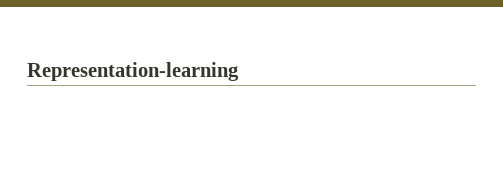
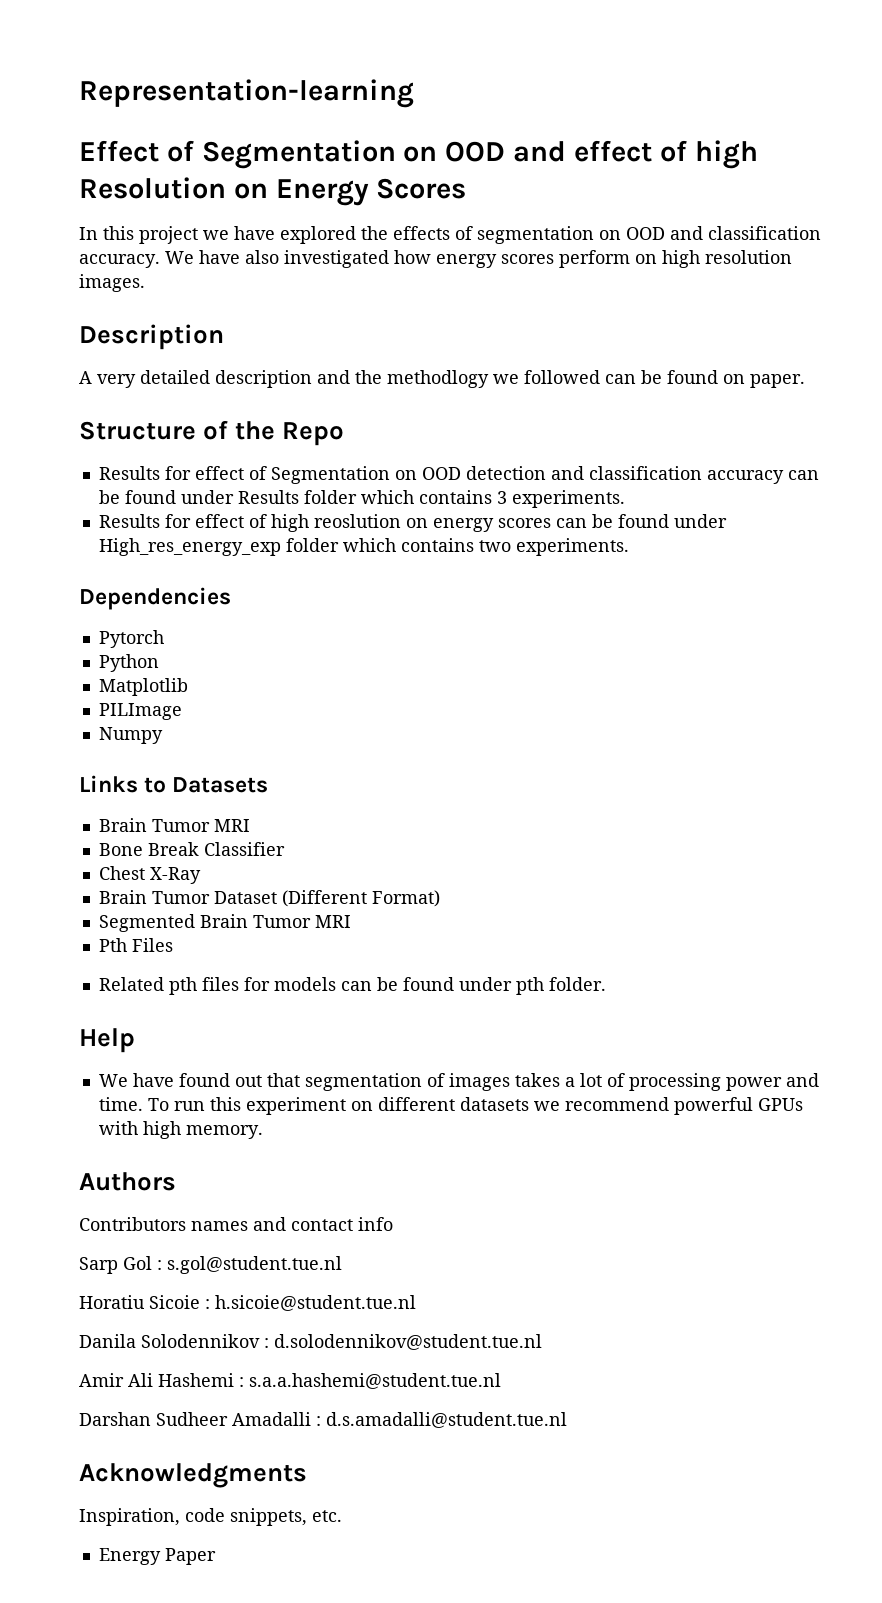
(239, 71) none -> [79,140,758,169] [79,177,467,206] [79,226,821,244] [79,250,792,268] [79,274,145,292] [79,324,224,350] [79,370,805,388] [79,420,345,446] [98,466,819,484] [98,490,625,508] [98,514,727,532] [98,538,629,556] [79,587,231,610] [98,630,164,648] [98,654,159,672] [98,678,188,696] [98,703,182,720] [98,727,163,744] [79,775,269,793] [98,818,250,832] [98,842,285,856] [98,866,201,884] [98,890,440,907] [98,914,351,932] [98,938,173,952] [98,977,606,995] [79,1028,135,1053] [98,1073,819,1091] [98,1097,803,1115] [98,1121,263,1139] [79,1172,176,1191] [79,1217,393,1231] [79,1256,342,1274] [79,1295,416,1311] [79,1334,542,1350] [79,1373,501,1389] [79,1412,567,1428] [79,1463,307,1488] [79,1508,342,1526] [98,1548,216,1565] // Effect of Segmentation on OOD and effect of high Resolution on Energy Scores // In this project we have explored the effects of segmentation on OOD and classification accuracy. We have also investigated how energy scores perform on high resolution images. // Description // A very detailed description and the methodlogy we followed can be found on paper. // Structure of the Repo // Results for effect of Segmentation on OOD detection and classification accuracy can be found under Results folder which contains 3 experiments. // Results for effect of high reoslution on energy scores can be found under High_res_energy_exp folder which contains two experiments. // Dependencies // Pytorch // Python // Matplotlib // PILImage // Numpy // Links to Datasets // Brain Tumor MRI // Bone Break Classifier // Chest X-Ray // Brain Tumor Dataset (Different Format) // Segmented Brain Tumor MRI // Pth Files // Related pth files for models can be found under pth folder. // Help // We have found out that segmentation of images takes a lot of processing power and time. To run this experiment on different datasets we recommend powerful GPUs with high memory. // Authors // Contributors names and contact info // Sarp Gol : s.gol@student.tue.nl // Horatiu Sicoie : h.sicoie@student.tue.nl // Danila Solodennikov : d.solodennikov@student.tue.nl // Amir Ali Hashemi : s.a.a.hashemi@student.tue.nl // Darshan Sudheer Amadalli : d.s.amadalli@student.tue.nl // Acknowledgments // Inspiration, code snippets, etc. // Energy Paper

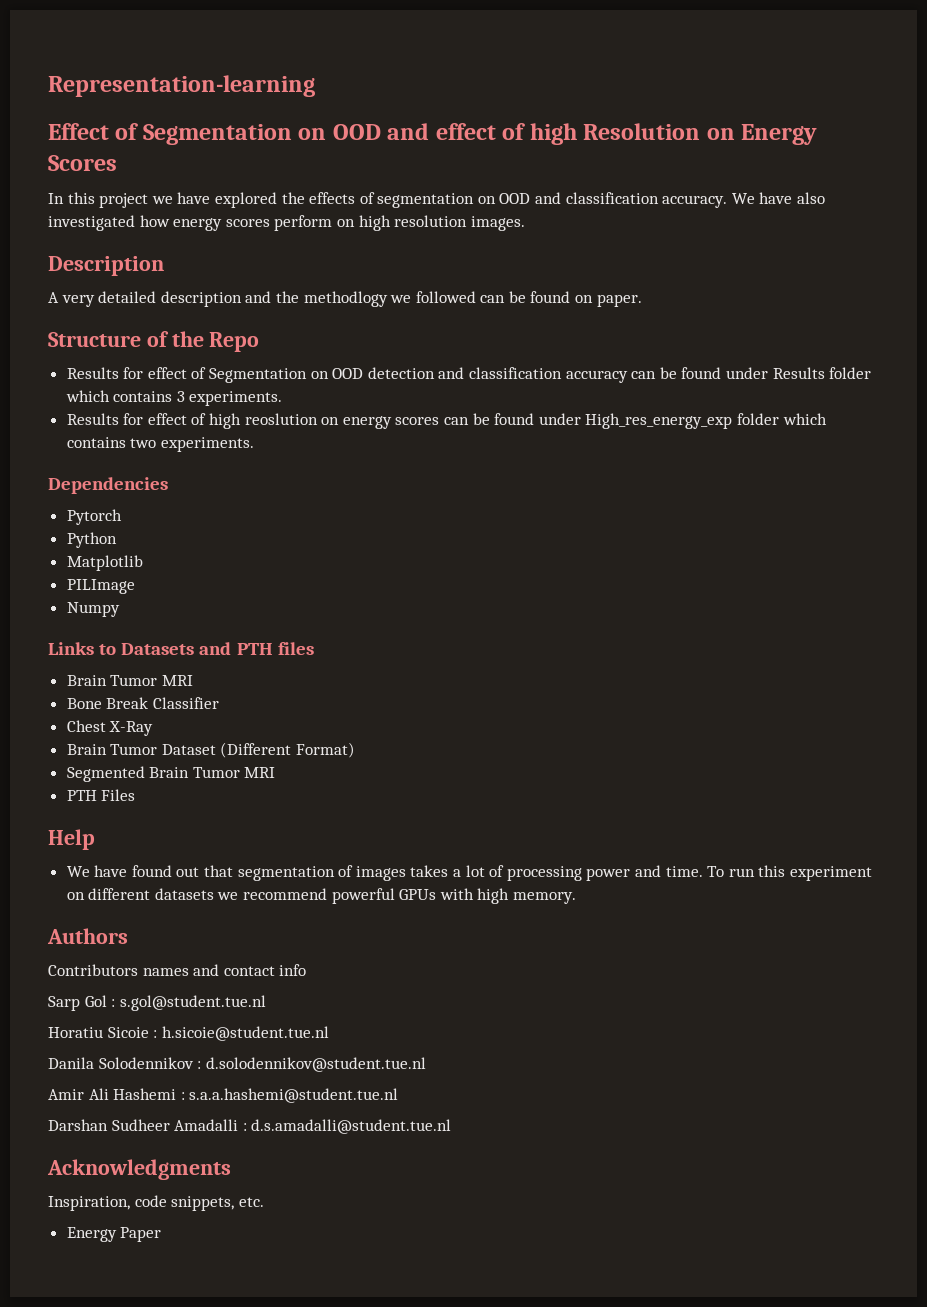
(269, 785) none -> [199,642,314,655] and PTH files
[98,938,127,952] Pth -> [66,790,97,801] PTH
[98,977,606,995] // Related pth files for models can be found under pth folder. -> (136, 795) none

